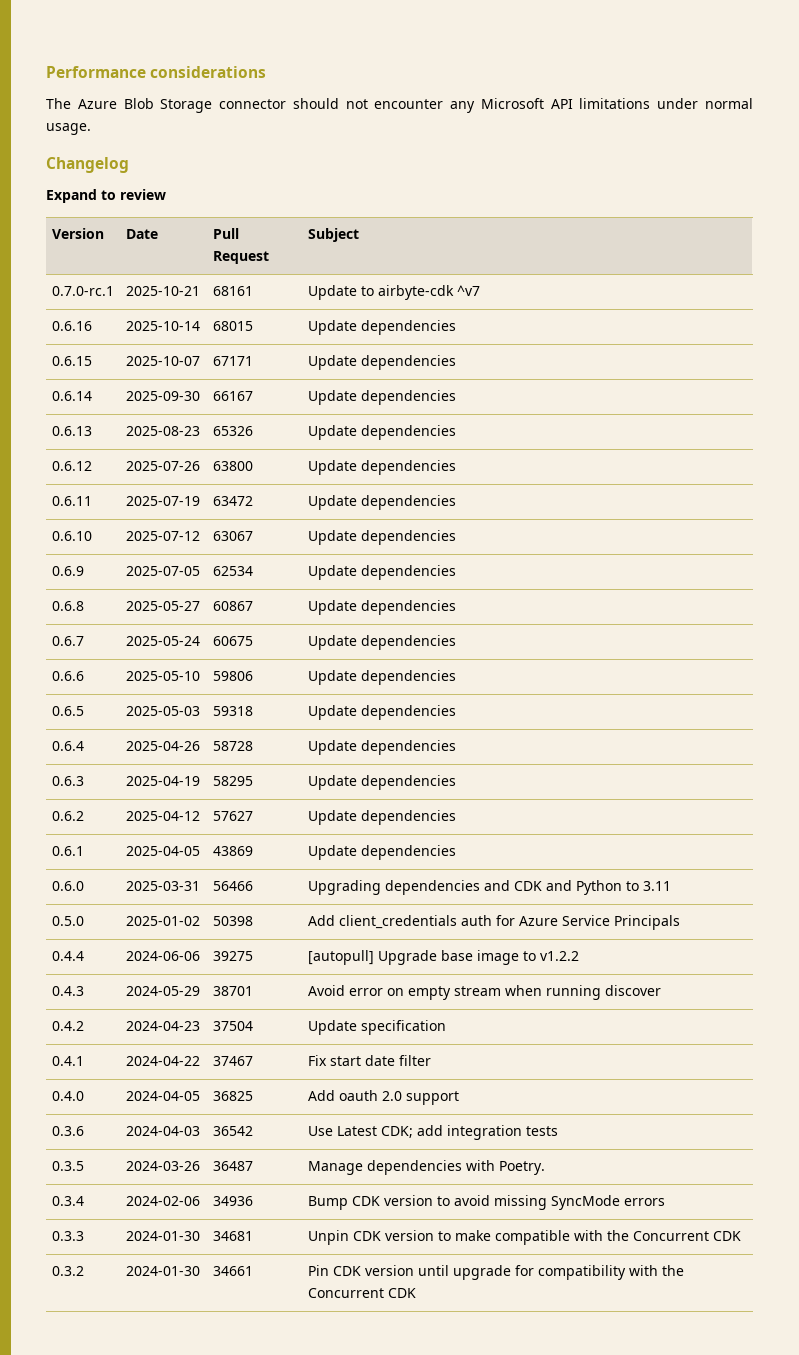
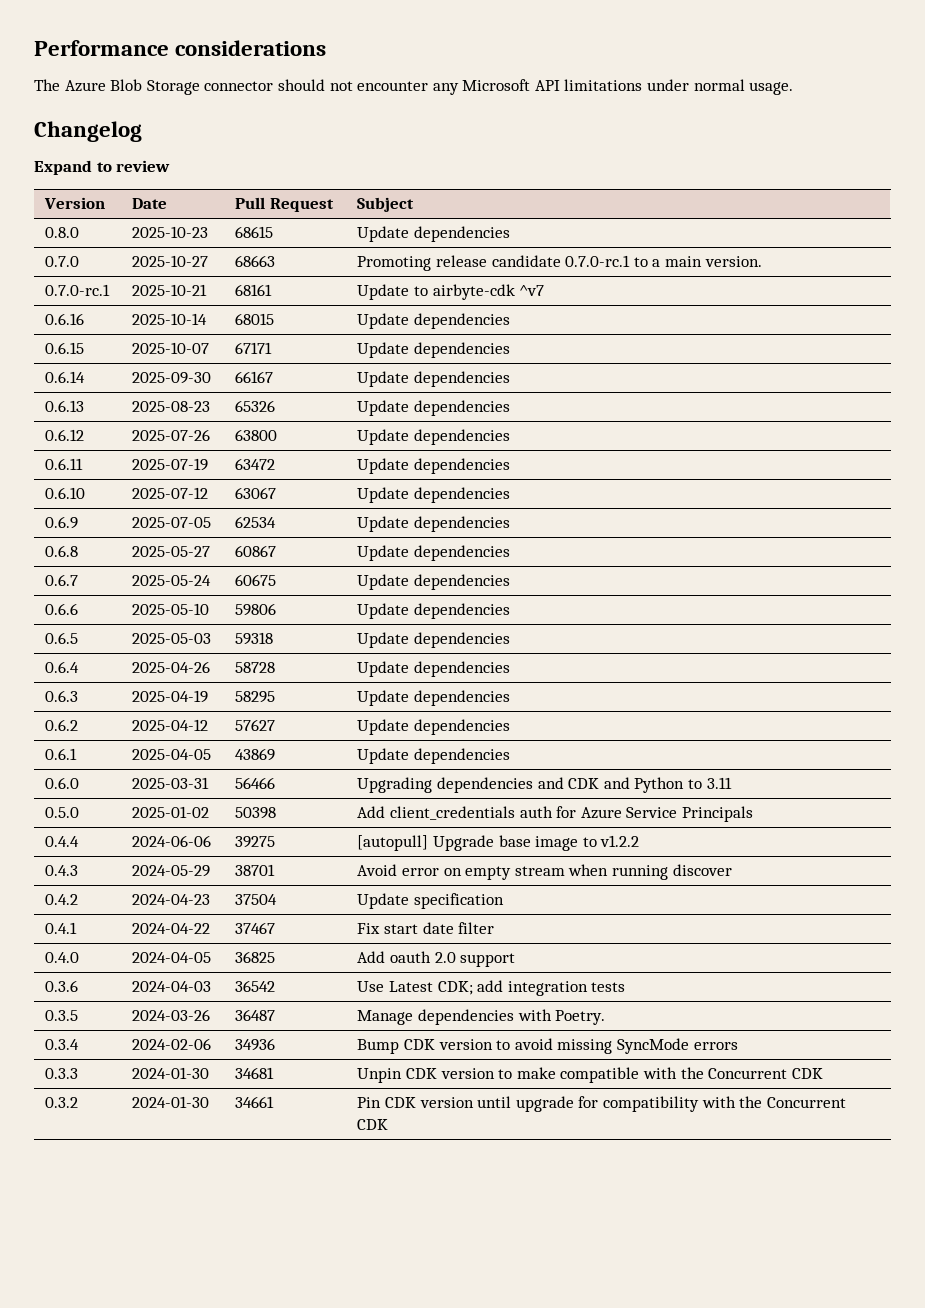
(359, 235) none -> [45,227,80,238] [132,226,209,238] [235,226,274,238] [357,226,511,242] [45,256,80,267] [132,255,209,267] [235,255,276,267] [357,255,762,271] // 0.8.0 | 2025-10-23 | 68615 | Update dependencies // 0.7.0 | 2025-10-27 | 68663 | Promoting release candidate 0.7.0-rc.1 to a main version.

